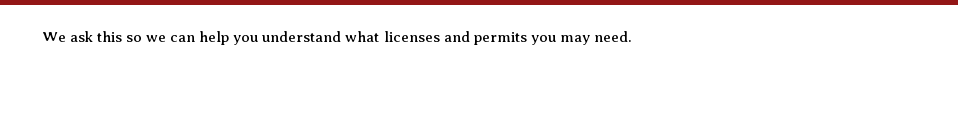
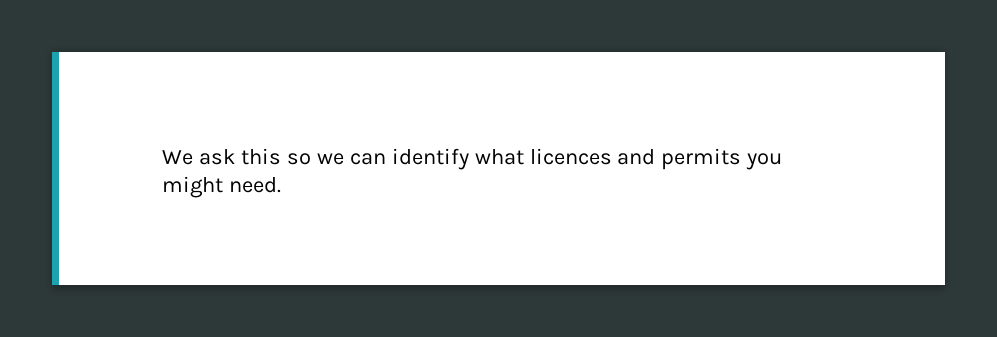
[199,31,440,45] help you understand what licenses -> [391,148,612,170] identify what licences
[559,35,590,45] may -> [162,176,223,198] might

